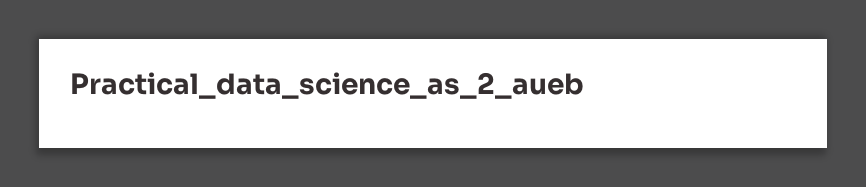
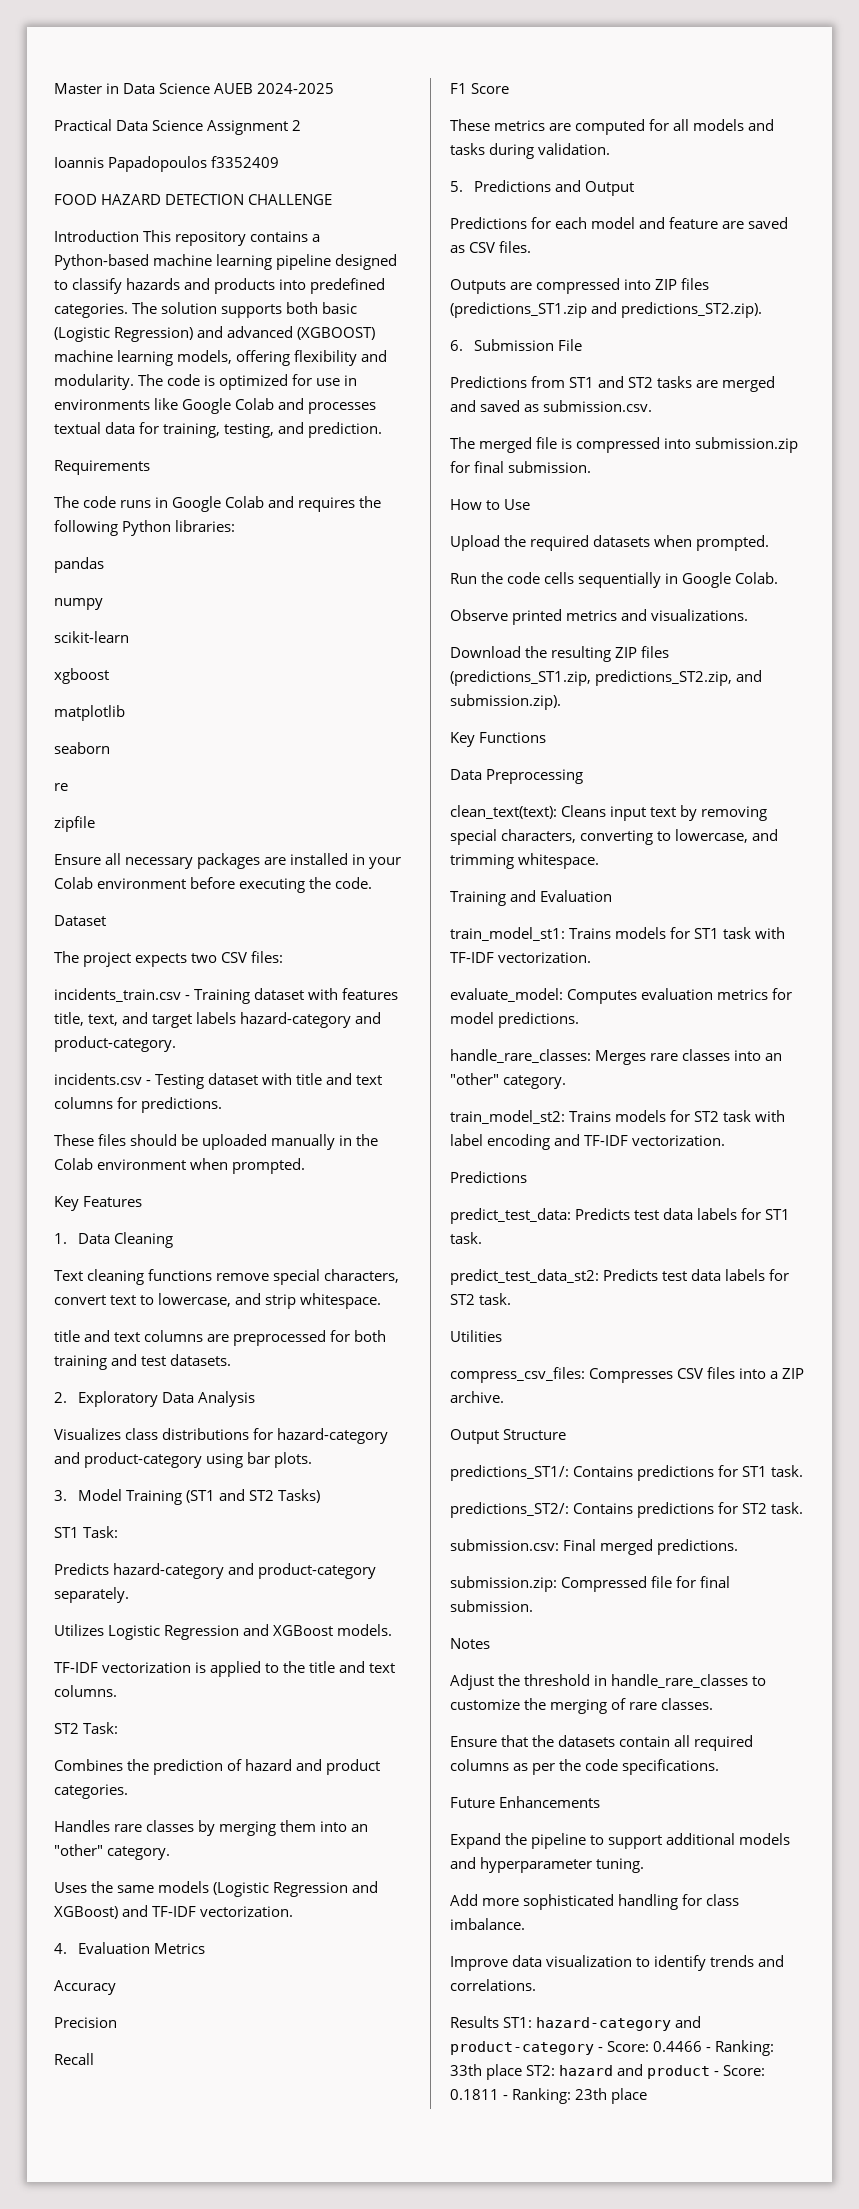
[70,72,584,99] Practical_data_science_as_2_aueb -> [54,83,335,94] [54,119,302,135] [54,156,280,172] [54,194,333,205] [54,230,321,246] [54,254,398,270] [54,278,386,294] [54,302,358,318] [54,326,376,342] [54,350,388,366] [54,374,358,390] [54,398,377,414] [54,422,383,438] [54,460,150,475] [54,496,382,512] [54,520,236,536] [54,557,104,573] [54,598,103,610] [54,631,129,643] [54,668,109,684] [54,705,125,721] [54,742,110,754] [54,783,68,791] [54,816,95,832] [54,853,402,869] [54,877,373,893] [54,915,106,926] [54,951,284,967] [54,988,399,1004] [54,1012,382,1028] [54,1036,176,1052] [54,1073,383,1089] [54,1097,223,1113] [54,1134,379,1150] [54,1158,306,1174] [54,1196,143,1211] [54,1232,173,1248] [54,1269,400,1285] [54,1293,382,1309] [54,1330,387,1346] [54,1354,232,1370] [54,1391,256,1407] [54,1428,389,1444] [54,1452,313,1468] [54,1489,321,1505] [54,1526,119,1538] [54,1563,377,1579] [54,1587,129,1603] [54,1624,393,1640] [54,1661,396,1677] [54,1685,117,1697] [54,1722,119,1734] [54,1759,381,1775] [54,1784,128,1799] [54,1820,369,1836] [54,1844,171,1860] [54,1881,379,1897] [54,1905,294,1919] [54,1942,205,1954] [54,1980,116,1995] [54,2017,117,2028] [54,2053,94,2065] [450,83,510,94] [450,119,775,135] [450,143,611,159] [450,180,635,196] [450,217,789,229] [450,241,532,253] [450,278,710,294] [450,302,763,318] [450,339,582,351] [450,376,776,392] [450,400,653,412] [450,437,799,453] [450,461,592,473] [450,499,531,510] [450,535,770,551] [450,572,779,588] [450,609,749,625] [450,646,670,662] [450,670,763,686] [450,694,561,710] [450,732,547,747] [450,769,584,784] [450,805,768,821] [450,829,779,845] [450,853,600,869] [450,890,613,906] [450,927,786,941] [450,952,592,963] [450,988,793,1004] [450,1012,580,1028] [450,1049,783,1065] [450,1073,567,1089] [450,1110,786,1124] [450,1134,726,1150] [450,1171,527,1183] [450,1208,791,1224] [450,1232,482,1244] [450,1269,790,1285] [450,1293,512,1305] [450,1330,502,1342] [450,1367,805,1383] [450,1391,504,1403] [450,1429,567,1444] [450,1465,804,1481] [450,1502,804,1518] [450,1539,739,1555] [450,1576,731,1592] [450,1600,533,1612] [450,1638,490,1649] [450,1674,767,1690] [450,1698,714,1714] [450,1735,754,1751] [450,1759,720,1775] [450,1796,601,1808] [450,1833,791,1849] [450,1857,645,1873] [450,1894,740,1910] [450,1918,525,1930] [450,1955,785,1971] [450,1979,536,1991] [450,2016,702,2031] [450,2040,775,2056] [450,2064,766,2080] [450,2088,648,2104] Master in Data Science AUEB 2024-2025 // Practical Data Science Assignment 2 // Ioannis Papadopoulos f3352409 // FOOD HAZARD DETECTION CHALLENGE // Introduction This repository contains a Python-based machine learning pipeline designed to classify hazards and products into predefined categories. The solution supports both basic (Logistic Regression) and advanced (XGBOOST) machine learning models, offering flexibility and modularity. The code is optimized for use in environments like Google Colab and processes textual data for training, testing, and prediction. // Requirements // The code runs in Google Colab and requires the following Python libraries: // pandas // numpy // scikit-learn // xgboost // matplotlib // seaborn // re // zipfile // Ensure all necessary packages are installed in your Colab environment before executing the code. // Dataset // The project expects two CSV files: // incidents_train.csv - Training dataset with features title, text, and target labels hazard-category and product-category. // incidents.csv - Testing dataset with title and text columns for predictions. // These files should be uploaded manually in the Colab environment when prompted. // Key Features // 1. Data Cleaning // Text cleaning functions remove special characters, convert text to lowercase, and strip whitespace. // title and text columns are preprocessed for both training and test datasets. // 2. Exploratory Data Analysis // Visualizes class distributions for hazard-category and product-category using bar plots. // 3. Model Training (ST1 and ST2 Tasks) // ST1 Task: // Predicts hazard-category and product-category separately. // Utilizes Logistic Regression and XGBoost models. // TF-IDF vectorization is applied to the title and text columns. // ST2 Task: // Combines the prediction of hazard and product categories. // Handles rare classes by merging them into an "other" category. // Uses the same models (Logistic Regression and XGBoost) and TF-IDF vectorization. // 4. Evaluation Metrics // Accuracy // Precision // Recall // F1 Score // These metrics are computed for all models and tasks during validation. // 5. Predictions and Output // Predictions for each model and feature are saved as CSV files. // Outputs are compressed into ZIP files (predictions_ST1.zip and predictions_ST2.zip). // 6. Submission File // Predictions from ST1 and ST2 tasks are merged and saved as submission.csv. // The merged file is compressed into submission.zip for final submission. // How to Use // Upload the required datasets when prompted. // Run the code cells sequentially in Google Colab. // Observe printed metrics and visualizations. // Download the resulting ZIP files (predictions_ST1.zip, predictions_ST2.zip, and submission.zip). // Key Functions // Data Preprocessing // clean_text(text): Cleans input text by removing special characters, converting to lowercase, and trimming whitespace. // Training and Evaluation // train_model_st1: Trains models for ST1 task with TF-IDF vectorization. // evaluate_model: Computes evaluation metrics for model predictions. // handle_rare_classes: Merges rare classes into an "other" category. // train_model_st2: Trains models for ST2 task with label encoding and TF-IDF vectorization. // Predictions // predict_test_data: Predicts test data labels for ST1 task. // predict_test_data_st2: Predicts test data labels for ST2 task. // Utilities // compress_csv_files: Compresses CSV files into a ZIP archive. // Output Structure // predictions_ST1/: Contains predictions for ST1 task. // predictions_ST2/: Contains predictions for ST2 task. // submission.csv: Final merged predictions. // submission.zip: Compressed file for final submission. // Notes // Adjust the threshold in handle_rare_classes to customize the merging of rare classes. // Ensure that the datasets contain all required columns as per the code specifications. // Future Enhancements // Expand the pipeline to support additional models and hyperparameter tuning. // Add more sophisticated handling for class imbalance. // Improve data visualization to identify trends and correlations. // Results ST1: hazard-category and product-category - Score: 0.4466 - Ranking: 33th place ST2: hazard and product - Score: 0.1811 - Ranking: 23th place

